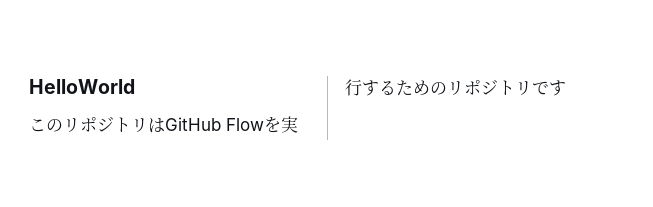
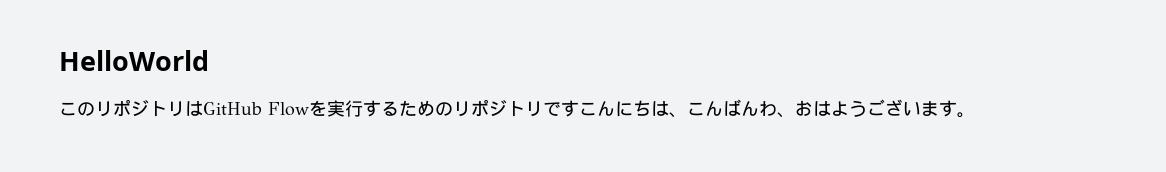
(566, 88) none -> [579,99,975,118] こんにちは、こんばんわ、おはようございます。

